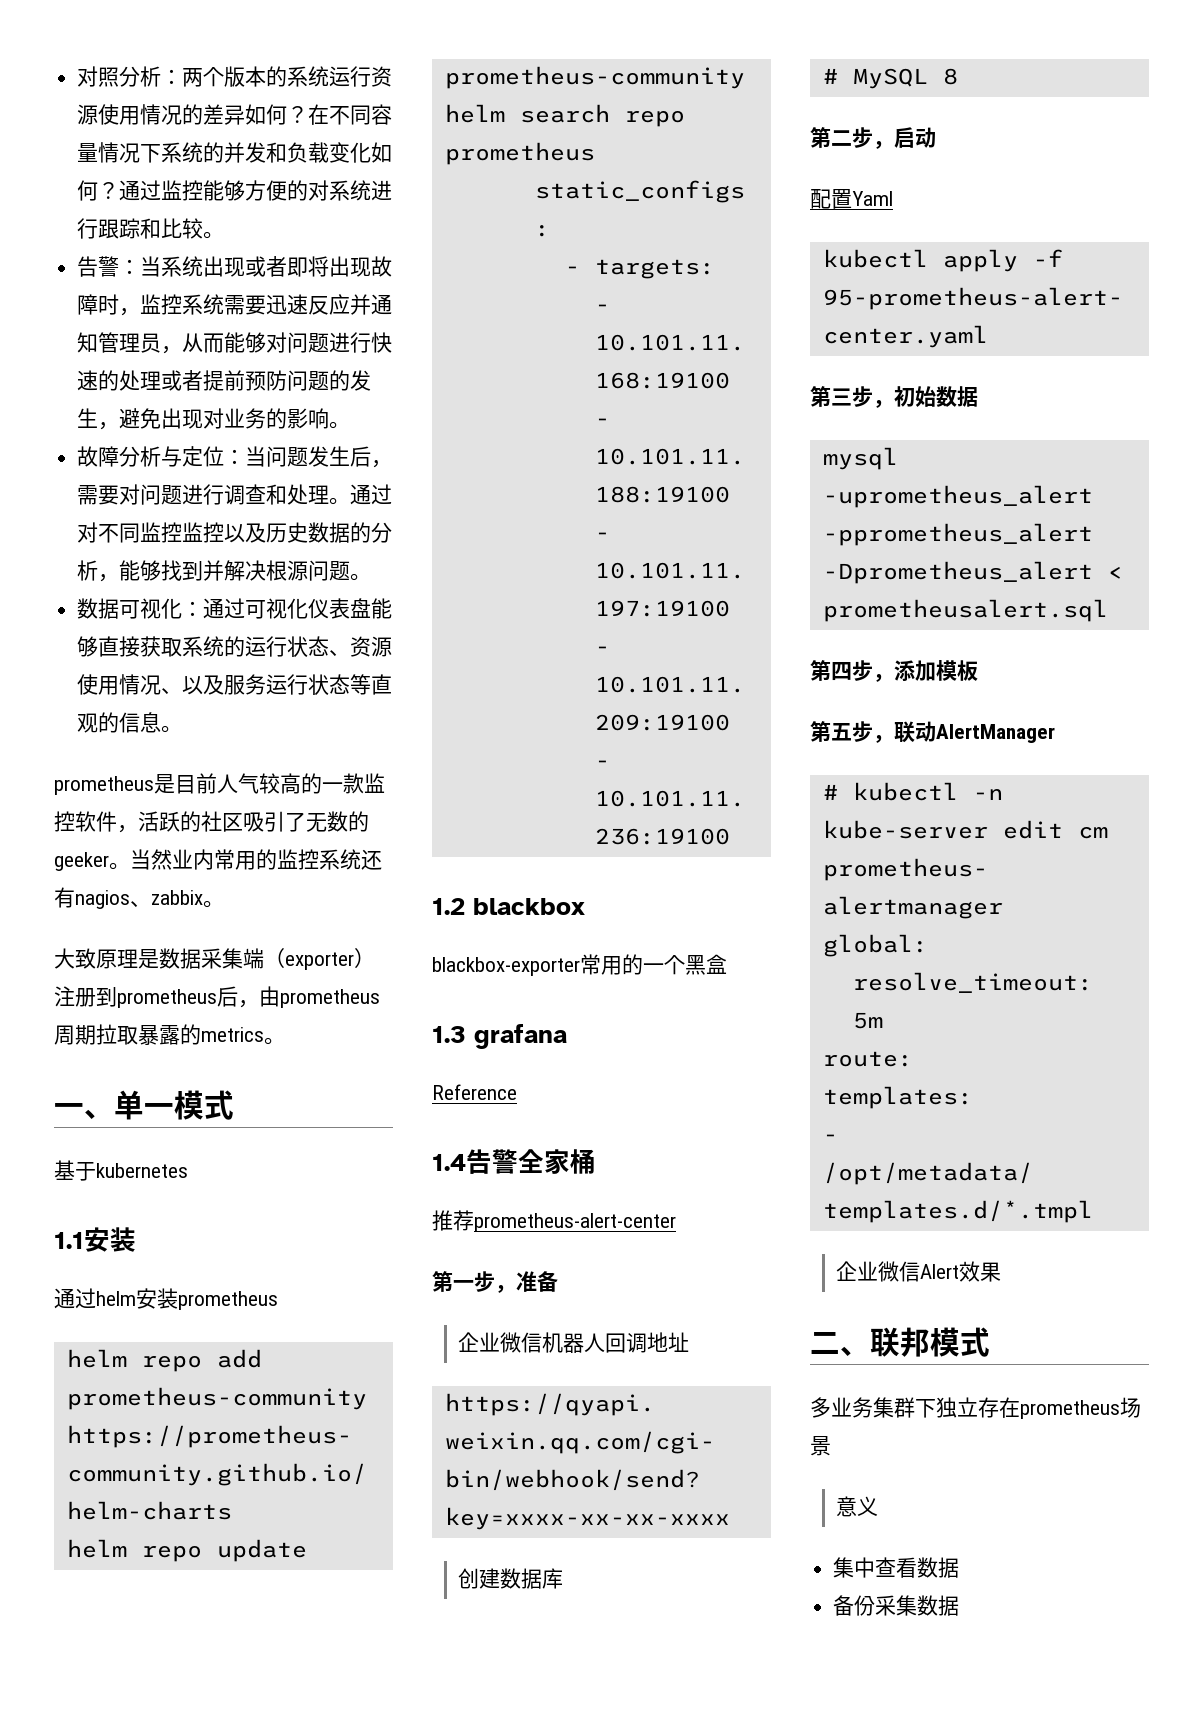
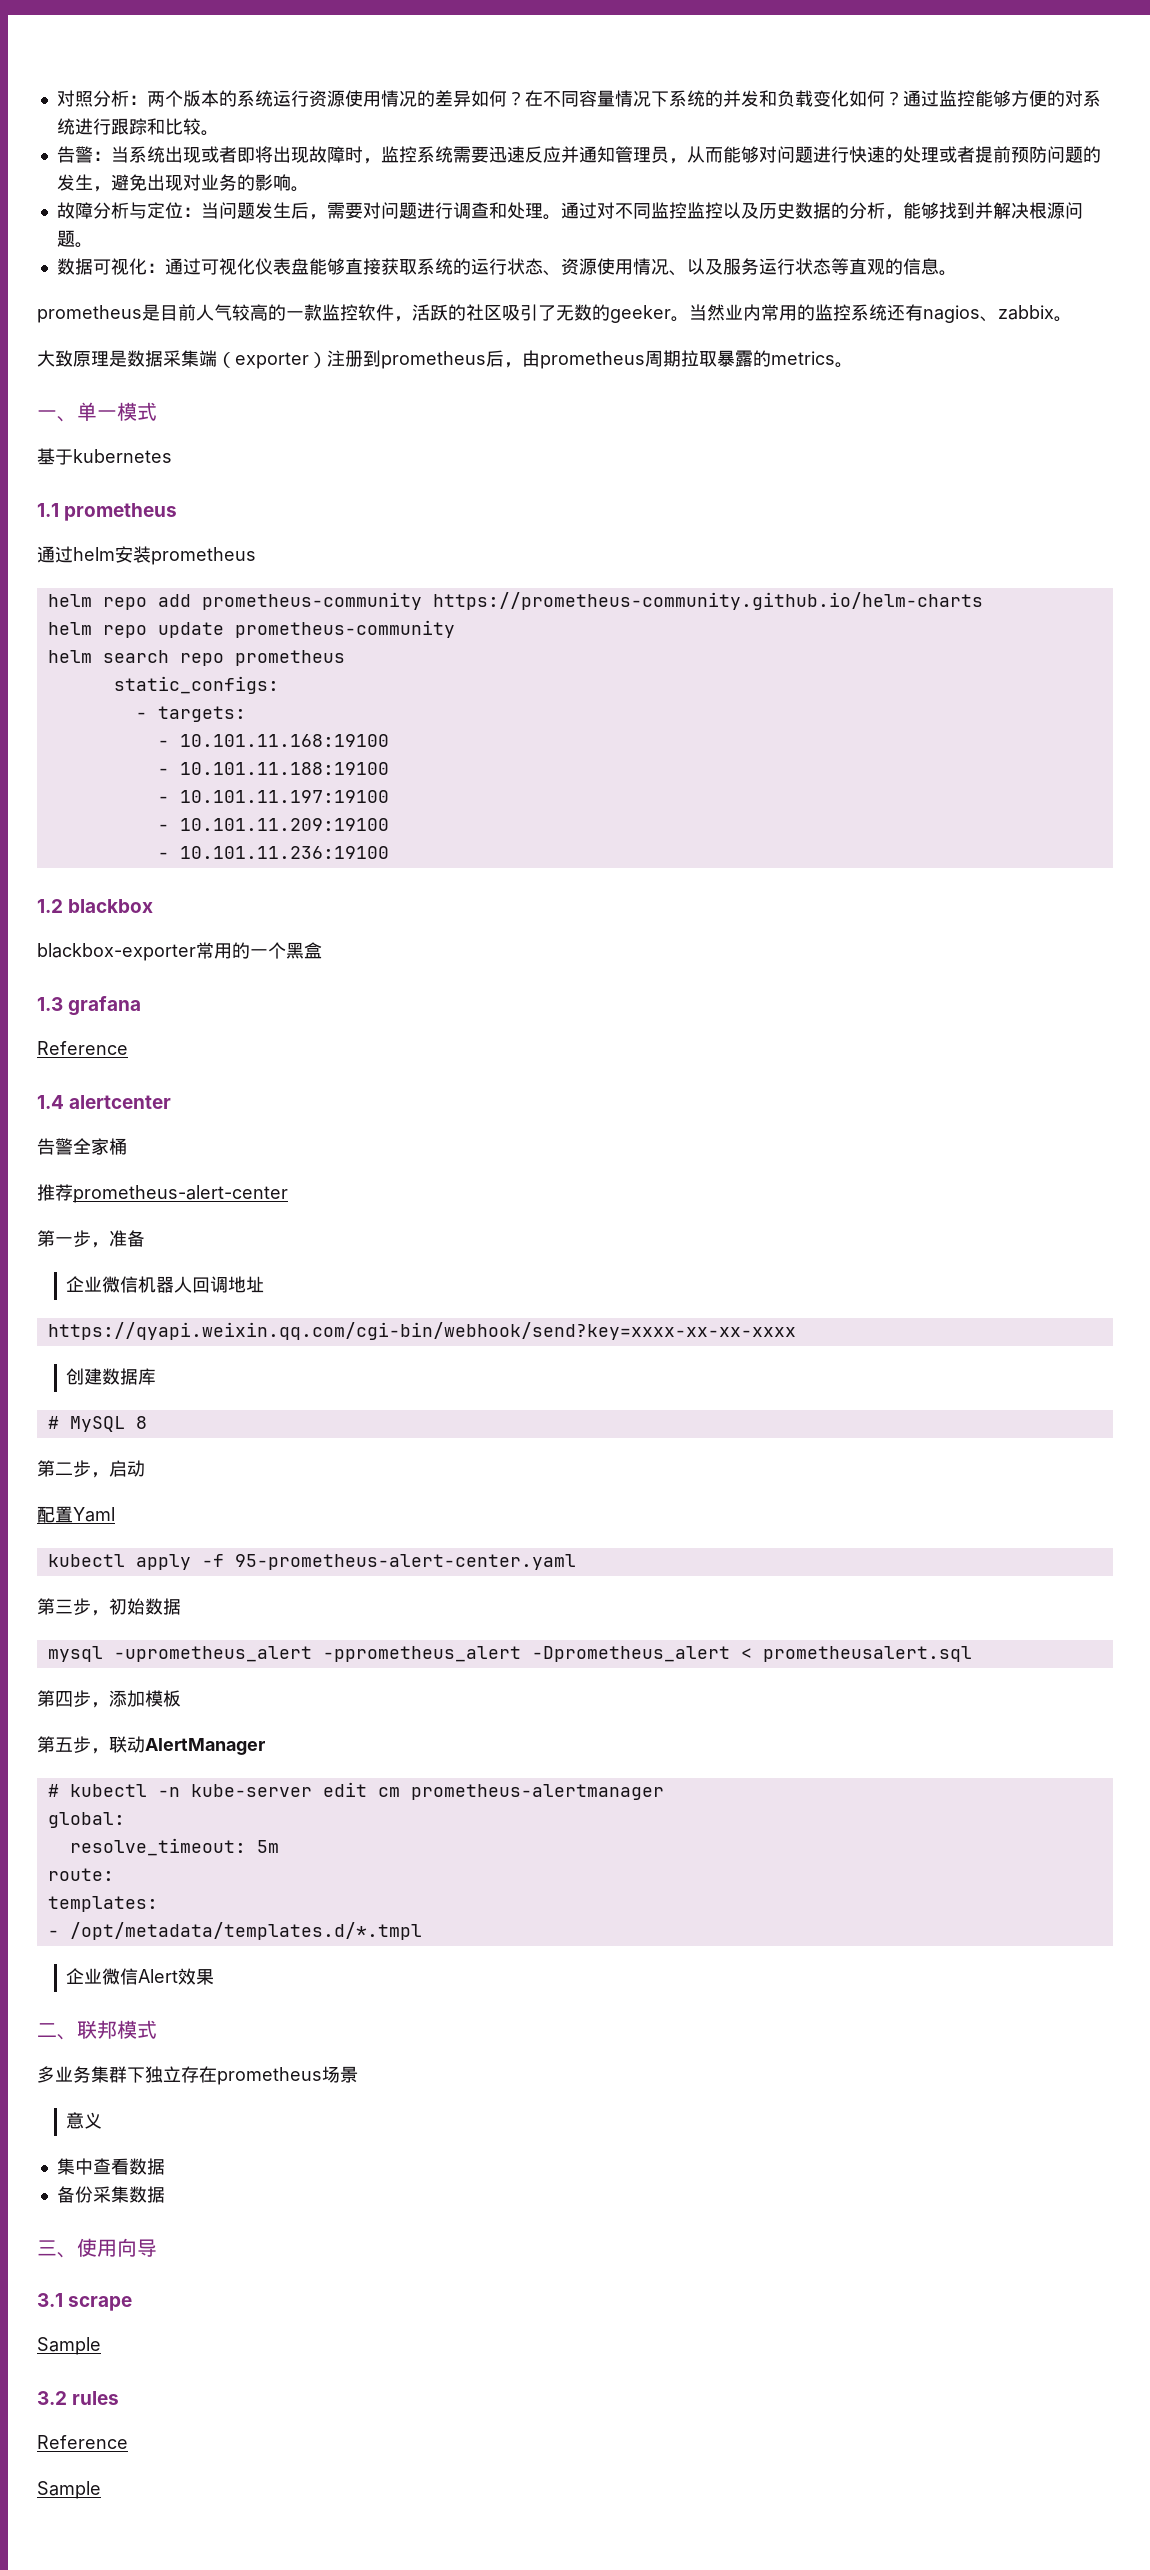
[84,1227,136,1252] 安装 -> [64,503,178,521] prometheus
(466, 1162) none -> [69,1095,172,1109] alertcenter //
(960, 1605) none -> [37,2238,157,2258] [37,2293,133,2311] [37,2337,101,2355] [37,2391,120,2405] [37,2435,128,2449] [37,2481,101,2499] // 三、使用向导 // 3.1 scrape // Sample // 3.2 rules // Reference // Sample

